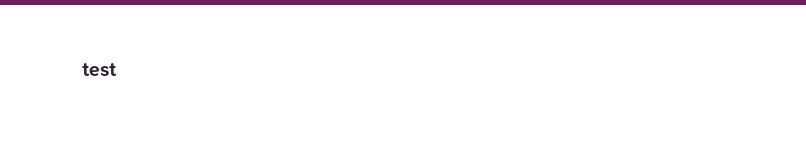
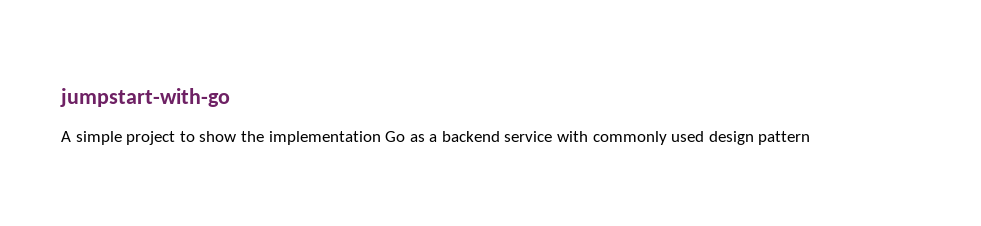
[82,63,117,77] test -> [60,88,230,107] [61,131,811,145] jumpstart-with-go // A simple project to show the implementation Go as a backend service with commonly used design pattern

